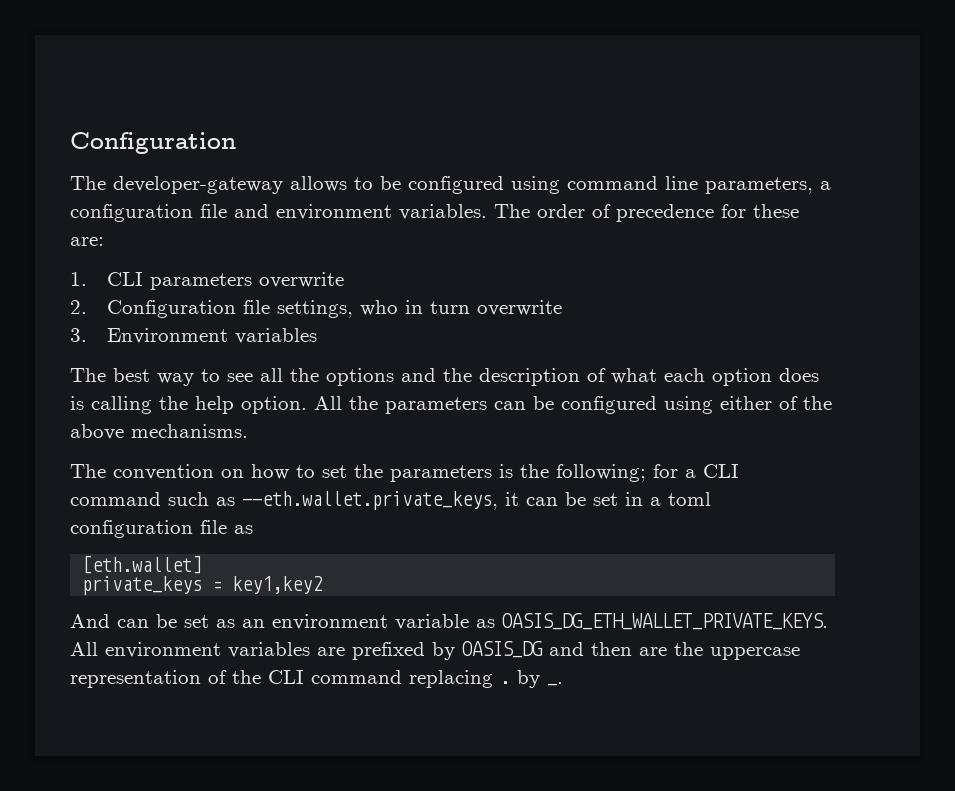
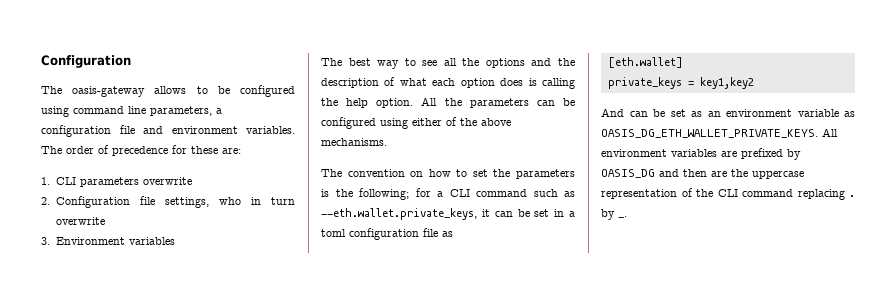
[113,176,283,194] developer-gateway -> [72,86,146,97] oasis-gateway

